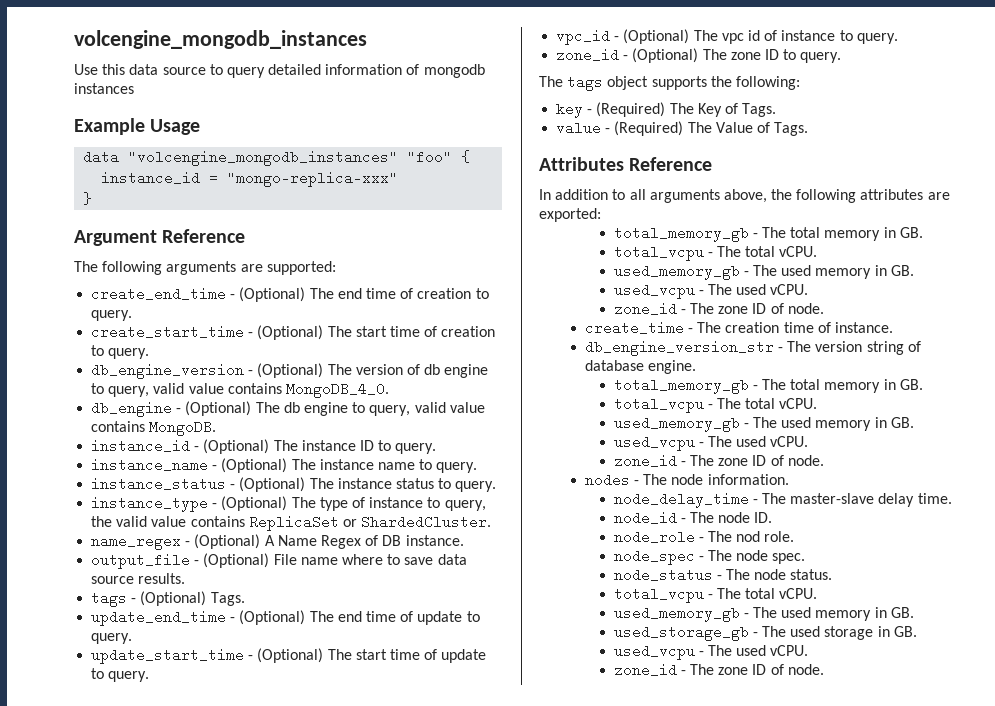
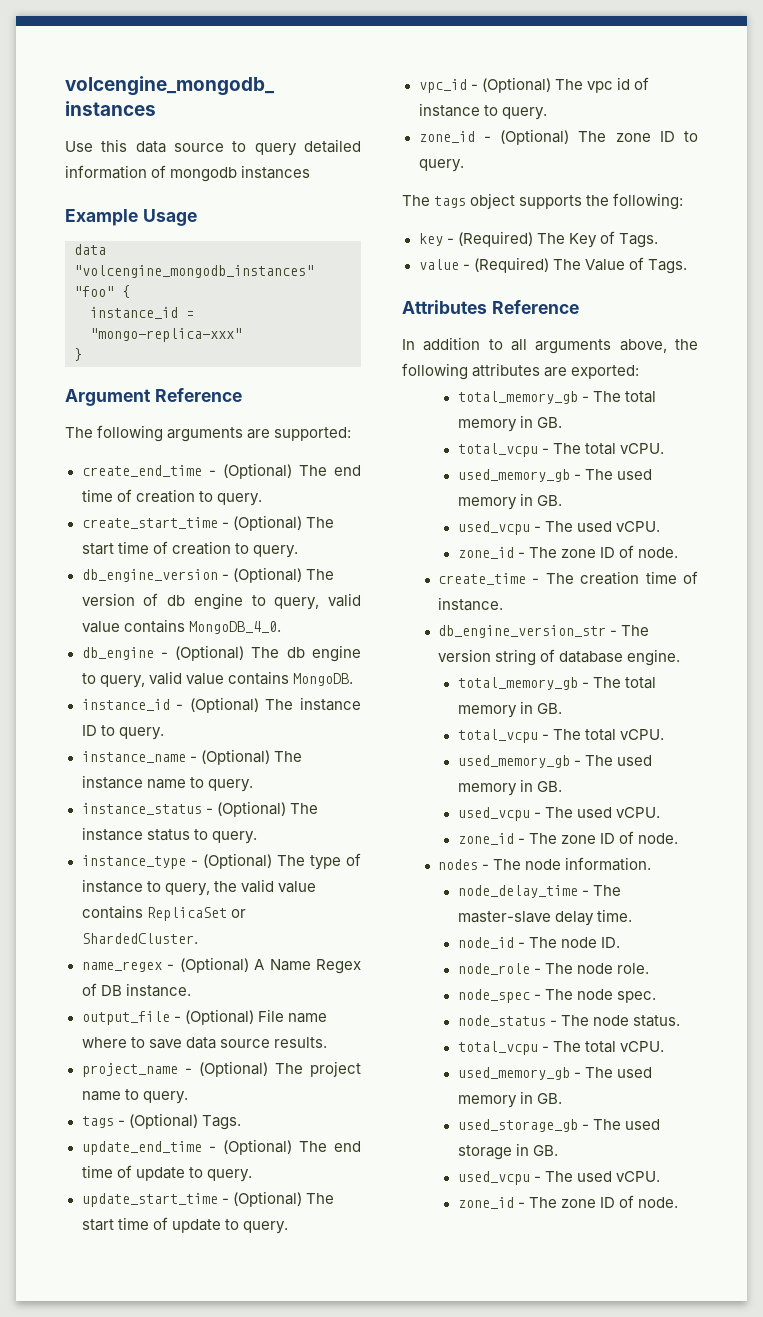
(186, 578) none -> [81,1061,361,1077] [81,1089,188,1104] // project_name - (Optional) The project name to query.
[736,531,761,542] nod -> [576,963,613,974] node

